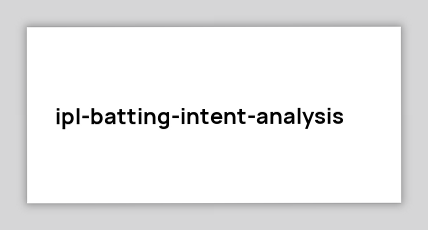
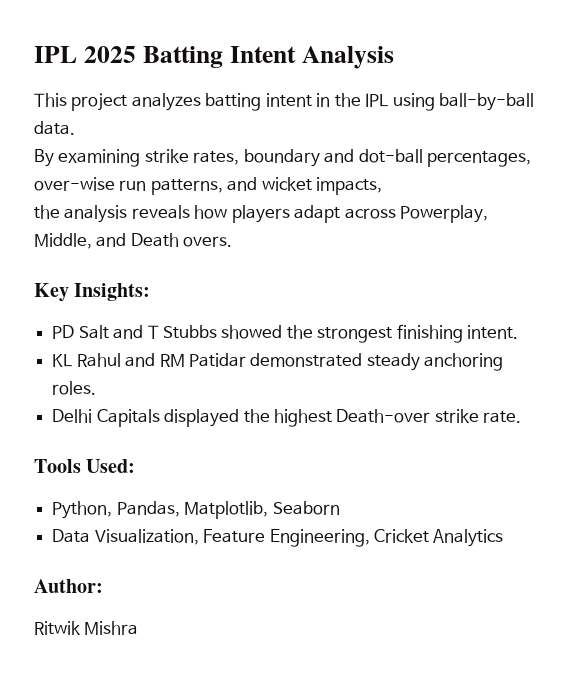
[54,107,345,130] ipl-batting-intent-analysis -> [34,46,394,69] [34,93,535,111] [34,121,75,135] [34,149,532,167] [34,177,383,195] [34,205,489,223] [34,233,233,249] [34,283,151,302] [52,324,519,343] [52,353,504,371] [52,381,97,395] [52,409,522,427] [34,459,136,473] [52,501,340,519] [52,529,504,547] [34,579,103,593] [34,621,139,635] IPL 2025 Batting Intent Analysis // This project analyzes batting intent in the IPL using ball-by-ball data. // By examining strike rates, boundary and dot-ball percentages, over-wise run patterns, and wicket impacts, // the analysis reveals how players adapt across Powerplay, Middle, and Death overs. // Key Insights: // PD Salt and T Stubbs showed the strongest finishing intent. // KL Rahul and RM Patidar demonstrated steady anchoring roles. // Delhi Capitals displayed the highest Death-over strike rate. // Tools Used: // Python, Pandas, Matplotlib, Seaborn // Data Visualization, Feature Engineering, Cricket Analytics // Author: // Ritwik Mishra

